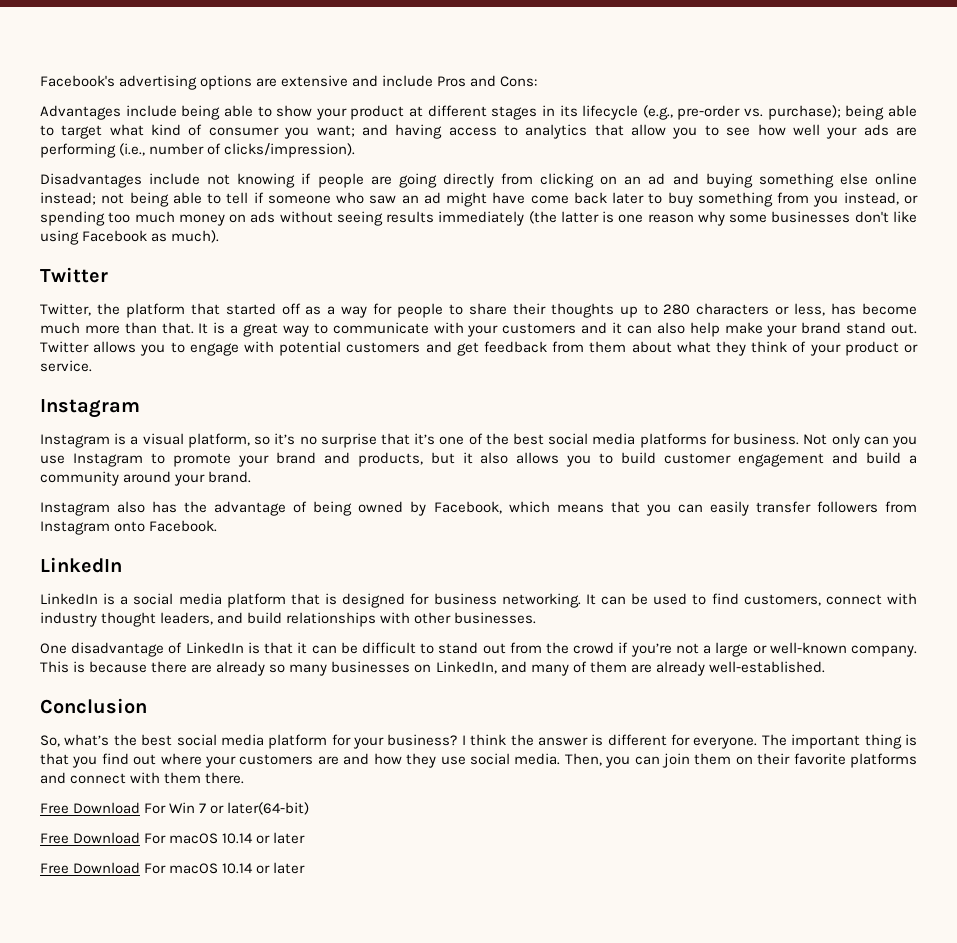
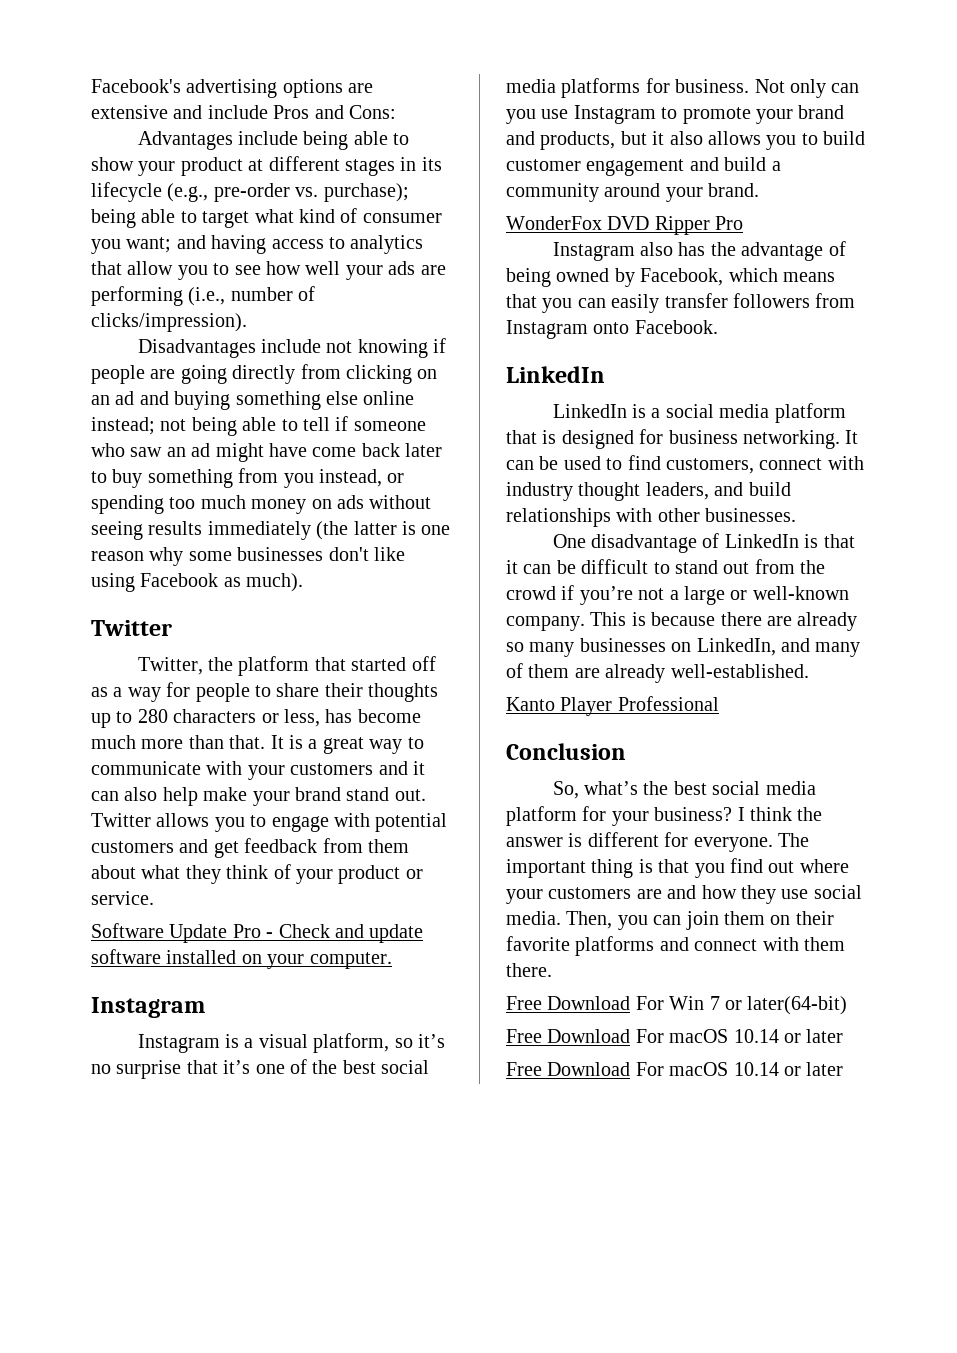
(92, 366) none -> [91,923,424,943] [91,949,392,969] // Software Update Pro - Check and update software installed on your computer.
(252, 477) none -> [506,216,744,235] // WonderFox DVD Ripper Pro
(825, 667) none -> [506,696,719,716] // Kanto Player Professional

